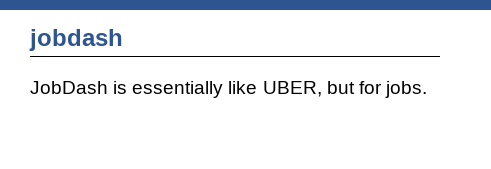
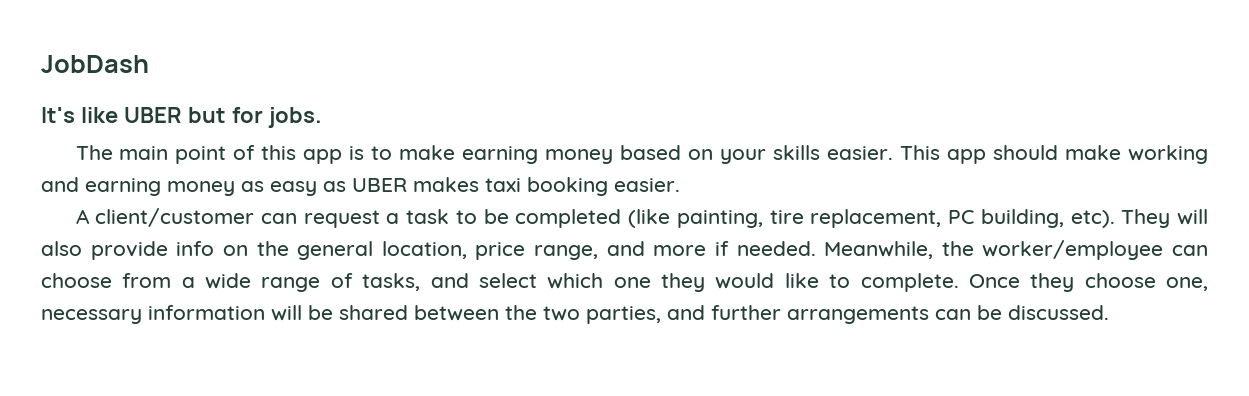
[29,29,123,51] [30,81,427,98] jobdash // JobDash is essentially like UBER, but for jobs. -> [41,55,149,73] [41,107,322,128] [75,145,1208,164] [41,177,680,196] [75,208,1208,228] [41,240,1208,260] [41,273,1208,292] [41,305,1109,324] JobDash // It's like UBER but for jobs. // The main point of this app is to make earning money based on your skills easier. This app should make working and earning money as easy as UBER makes taxi booking easier. // A client/customer can request a task to be completed (like painting, tire replacement, PC building, etc). They will also provide info on the general location, price range, and more if needed. Meanwhile, the worker/employee can choose from a wide range of tasks, and select which one they would like to complete. Once they choose one, necessary information will be shared between the two parties, and further arrangements can be discussed.

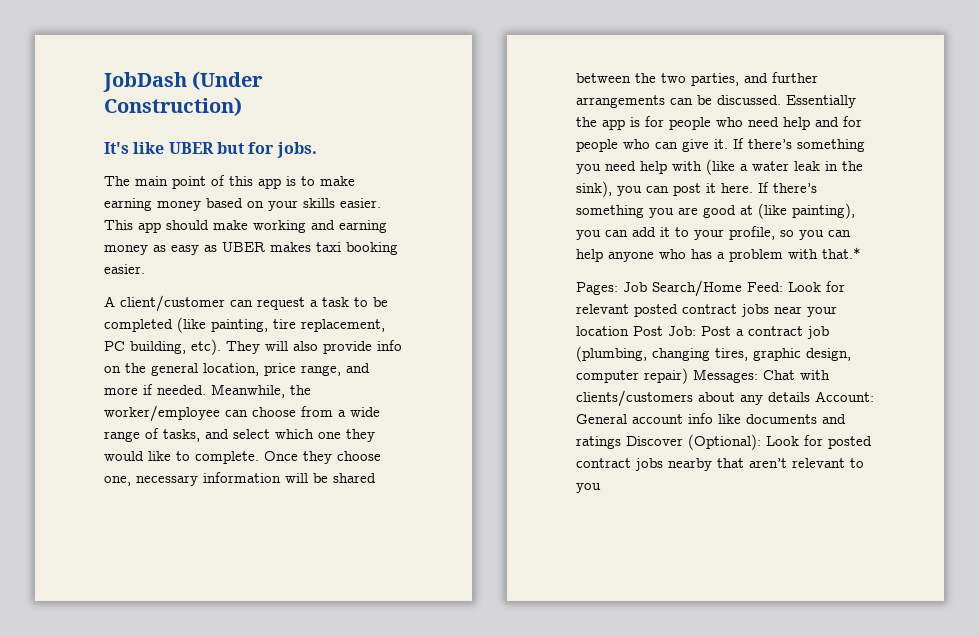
(149, 64) none -> [192,71,264,90] [104,97,242,116] (Under Construction)
(1109, 312) none -> [786,95,856,108] [576,116,862,130] [576,138,865,152] [576,159,863,175] [576,181,817,197] [576,203,855,219] [576,226,851,240] [576,247,861,262] [576,280,845,297] [576,304,837,317] [576,326,829,339] [576,346,851,362] [576,368,830,384] [576,390,874,407] [576,413,846,424] [576,434,872,450] [576,458,864,471] [576,483,601,493] Essentially the app is for people who need help and for people who can give it. If there’s something you need help with (like a water leak in the sink), you can post it here. If there’s something you are good at (like painting), you can add it to your profile, so you can help anyone who has a problem with that.* // Pages: Job Search/Home Feed: Look for relevant posted contract jobs near your location Post Job: Post a contract job (plumbing, changing tires, graphic design, computer repair) Messages: Chat with clients/customers about any details Account: General account info like documents and ratings Discover (Optional): Look for posted contract jobs nearby that aren’t relevant to you

